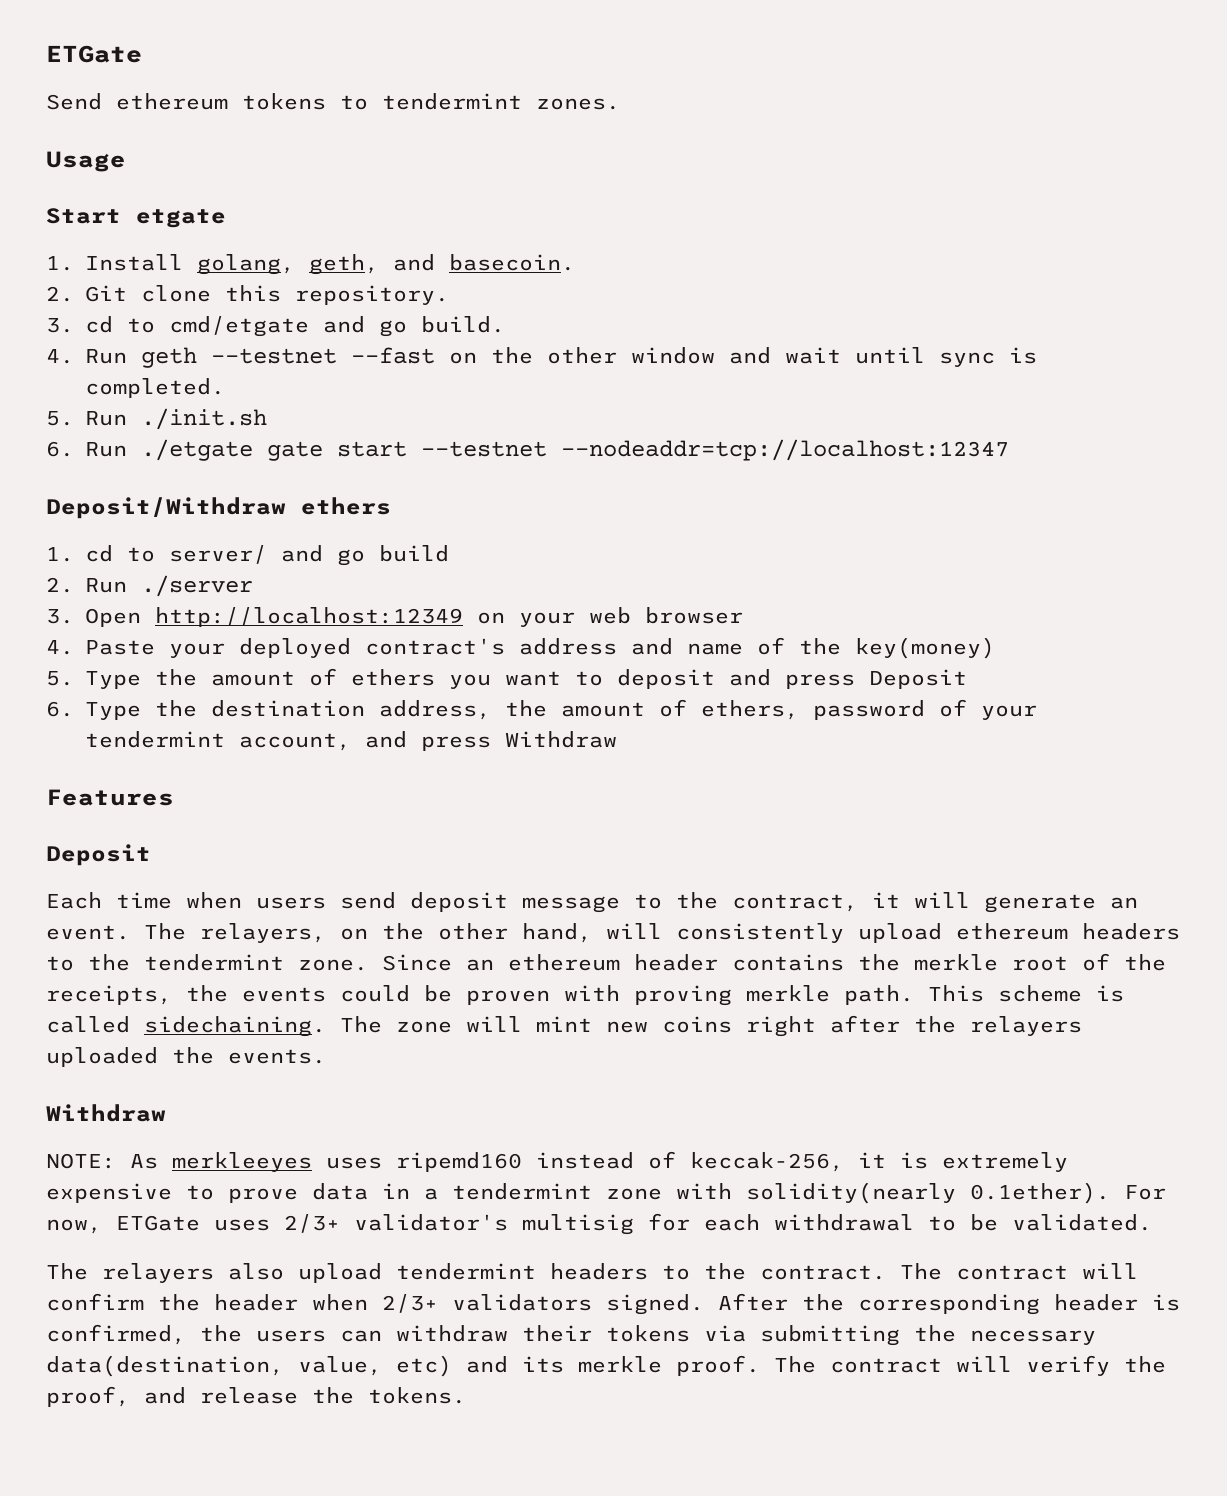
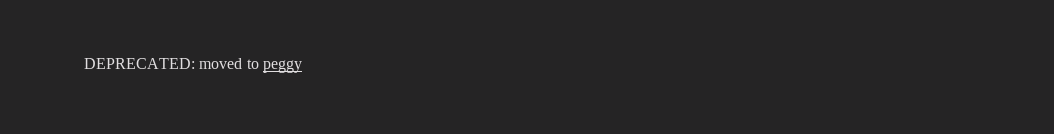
[46,45,142,63] [46,93,620,110] [46,151,126,172] [46,208,226,228] [46,254,576,275] [46,285,450,305] [46,316,506,337] [46,347,1038,368] [85,378,226,398] [46,408,268,430] [46,439,1010,461] [46,497,391,519] [46,545,450,566] [46,575,254,597] [46,607,744,627] [46,637,996,659] [46,668,968,689] [46,699,1038,720] [85,731,618,751] [46,789,174,806] [46,844,151,866] [46,892,1138,913] [46,923,1180,943] [46,953,1166,971] [46,985,1124,1006] [46,1015,1082,1037] [46,1047,326,1067] [46,1104,166,1122] [46,1151,1068,1172] [46,1182,1166,1204] [46,1213,1152,1235] [46,1263,1138,1283] [46,1293,1180,1315] [46,1324,1096,1346] [46,1355,1166,1377] [46,1386,466,1407] ETGate // Send ethereum tokens to tendermint zones. // Usage // Start etgate // 1. Install golang, geth, and basecoin. // 2. Git clone this repository. // 3. cd to cmd/etgate and go build. // 4. Run geth --testnet --fast on the other window and wait until sync is completed. // 5. Run ./init.sh // 6. Run ./etgate gate start --testnet --nodeaddr=tcp://localhost:12347 // Deposit/Withdraw ethers // 1. cd to server/ and go build // 2. Run ./server // 3. Open http://localhost:12349 on your web browser // 4. Paste your deployed contract's address and name of the key(money) // 5. Type the amount of ethers you want to deposit and press Deposit // 6. Type the destination address, the amount of ethers, password of your tendermint account, and press Withdraw // Features // Deposit // Each time when users send deposit message to the contract, it will generate an event. The relayers, on the other hand, will consistently upload ethereum headers to the tendermint zone. Since an ethereum header contains the merkle root of the receipts, the events could be proven with proving merkle path. This scheme is called sidechaining. The zone will mint new coins right after the relayers uploaded the events. // Withdraw // NOTE: As merkleeyes uses ripemd160 instead of keccak-256, it is extremely expensive to prove data in a tendermint zone with solidity(nearly 0.1ether). For now, ETGate uses 2/3+ validator's multisig for each withdrawal to be validated. // The relayers also upload tendermint headers to the contract. The contract will confirm the header when 2/3+ validators signed. After the corresponding header is confirmed, the users can withdraw their tokens via submitting the necessary data(destination, value, etc) and its merkle proof. The contract will verify the proof, and release the tokens. -> [84,58,302,73] DEPRECATED: moved to peggy

